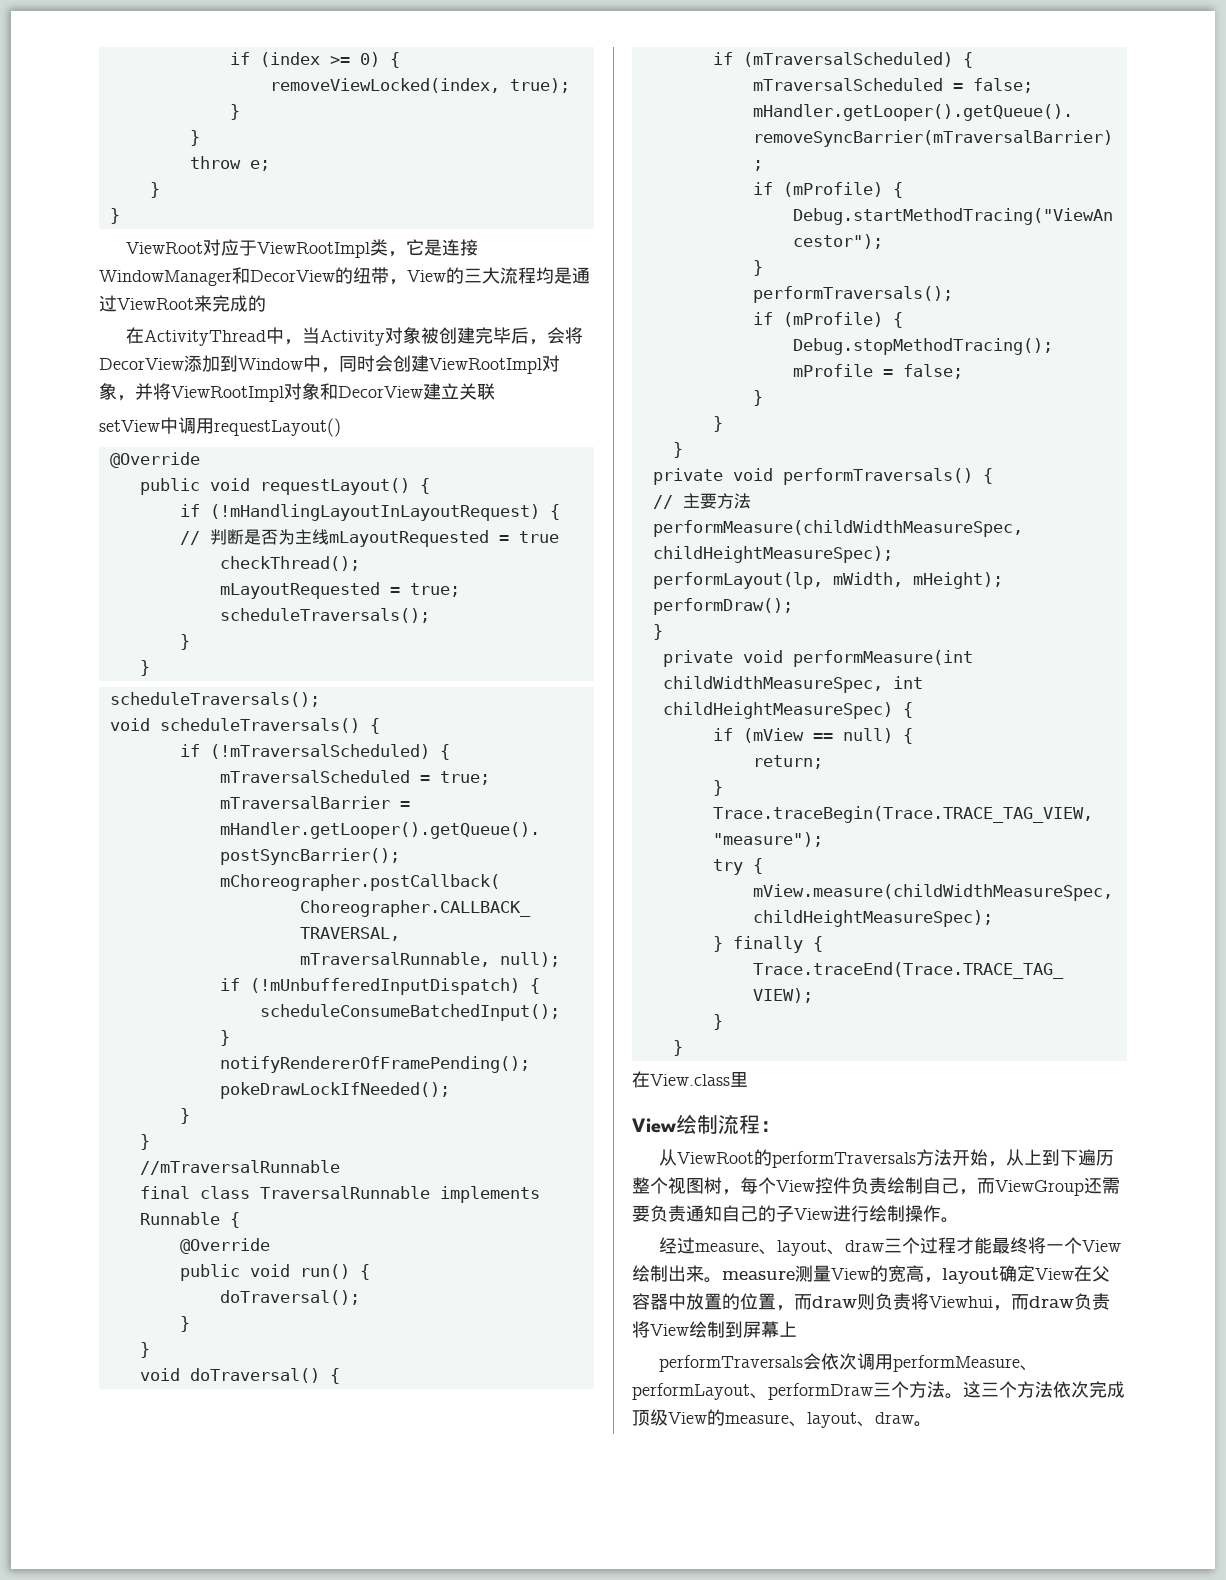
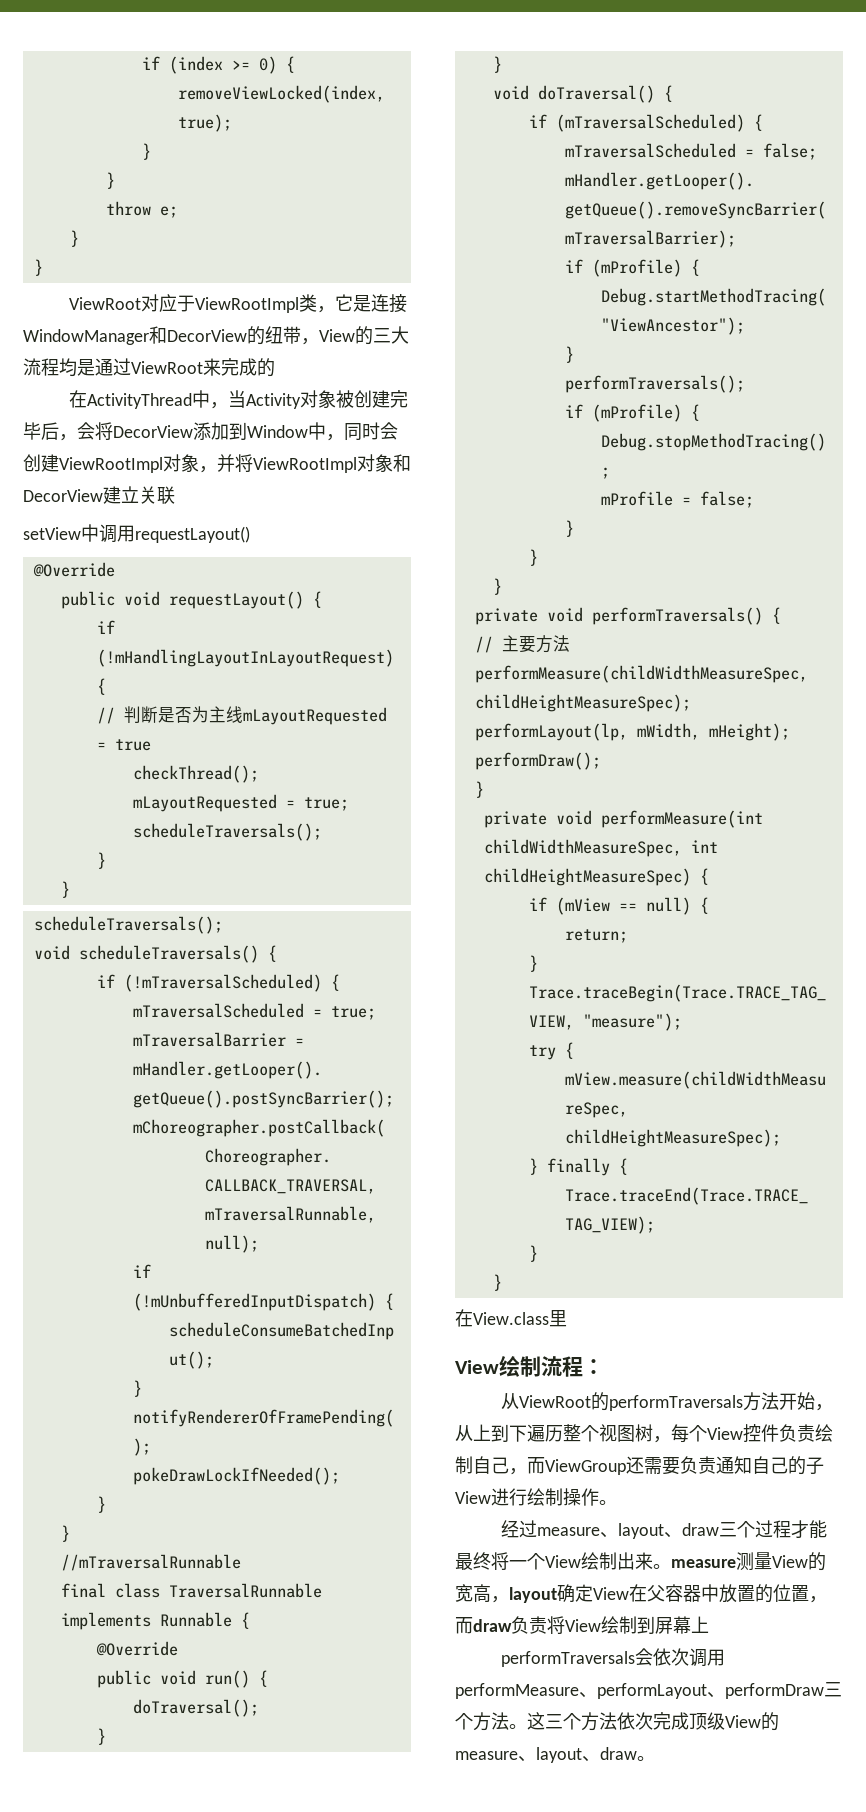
[857,1293,1074,1311] 则负责将Viewhui，而draw -> (512, 1625) none

